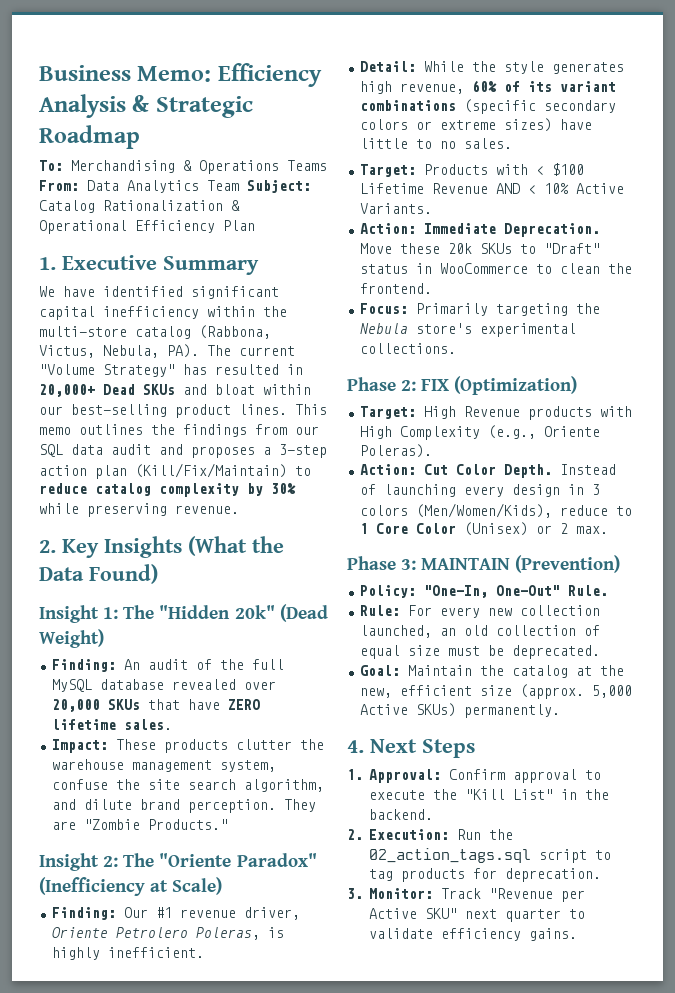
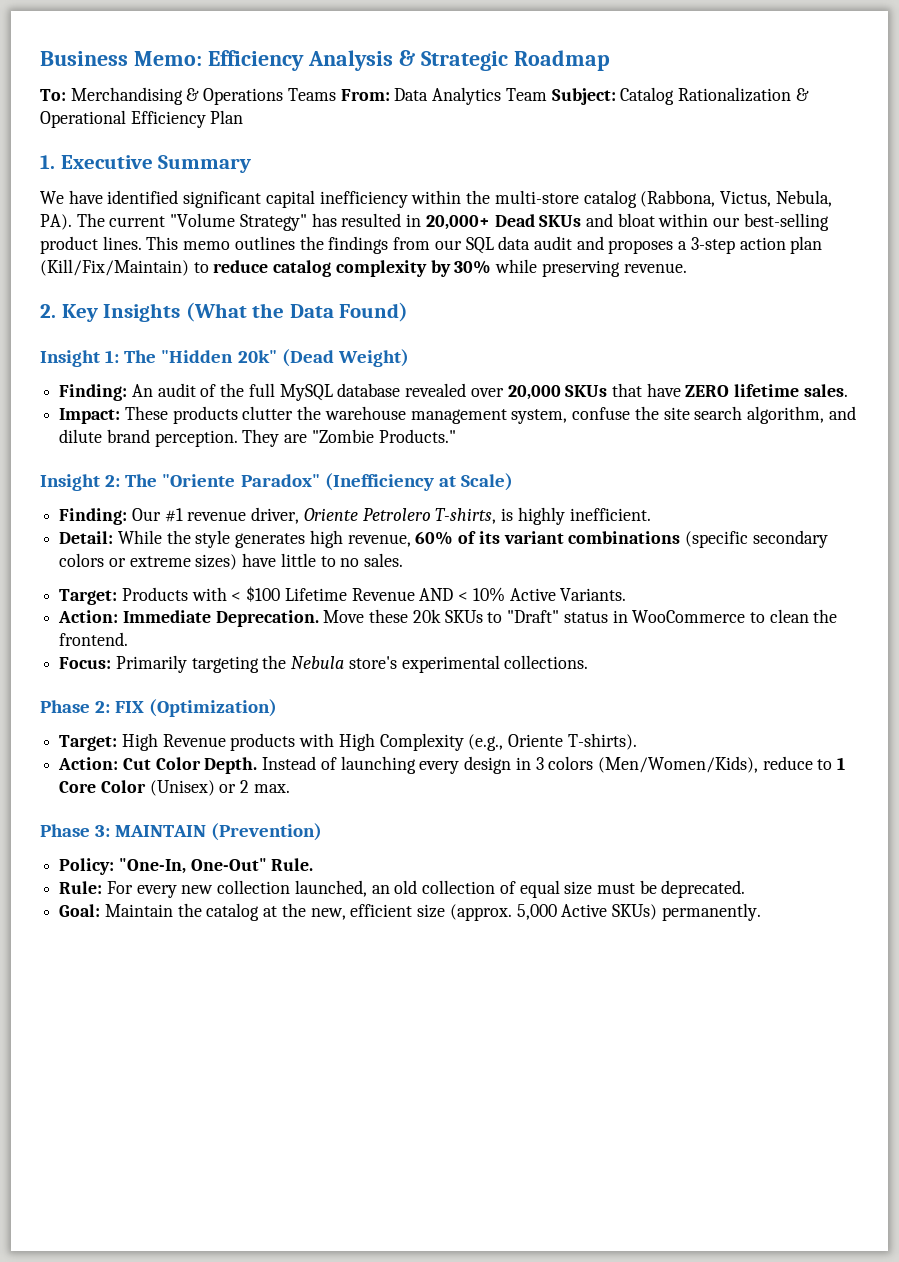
[195,927,260,940] Poleras, -> [435,508,497,524] T-shirts,
[359,444,432,458] Poleras). -> [567,733,637,750] T-shirts).
[347,739,475,758] [347,769,601,783] [368,789,609,800] [368,809,433,820] [347,829,513,840] [368,848,611,863] [368,868,601,882] [347,888,585,902] [368,908,585,922] [368,928,577,941] // 4. Next Steps // 1. Approval: Confirm approval to execute the "Kill List" in the backend. // 2. Execution: Run the 02_action_tags.sql script to tag products for deprecation. // 3. Monitor: Track "Revenue per Active SKU" next quarter to validate efficiency gains. -> (761, 912) none

